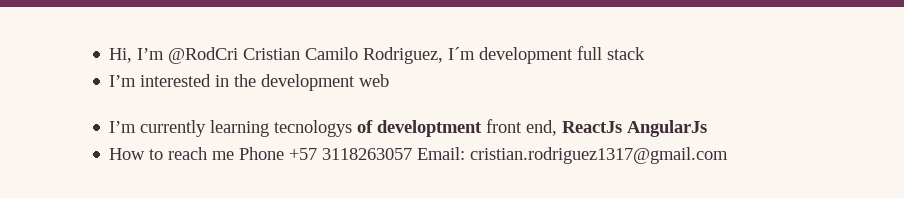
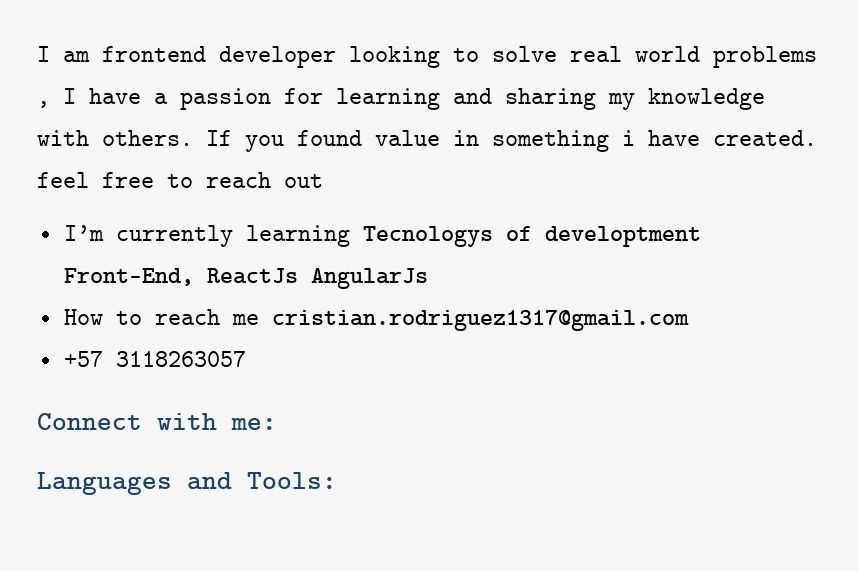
[109,46,646,64] [109,74,390,91] Hi, I’m @RodCri Cristian Camilo Rodriguez, I´m development full stack // I’m interested in the development web -> [37,46,817,68] [37,88,765,110] [37,130,817,152] [37,172,323,188] I am frontend developer looking to solve real world problems , I have a passion for learning and sharing my knowledge with others. If you found value in something i have created. feel free to reach out
[274,120,353,137] tecnologys -> [362,226,493,247] Tecnologys
[486,119,558,136] front end, -> [63,268,194,286] Front-End,
[239,147,285,160] Phone -> [271,310,689,331] cristian.rodriguez1317@gmail.com //
[417,147,729,164] Email: cristian.rodriguez1317@gmail.com -> [37,413,277,430] [37,472,337,495] // Connect with me: // Languages and Tools:

